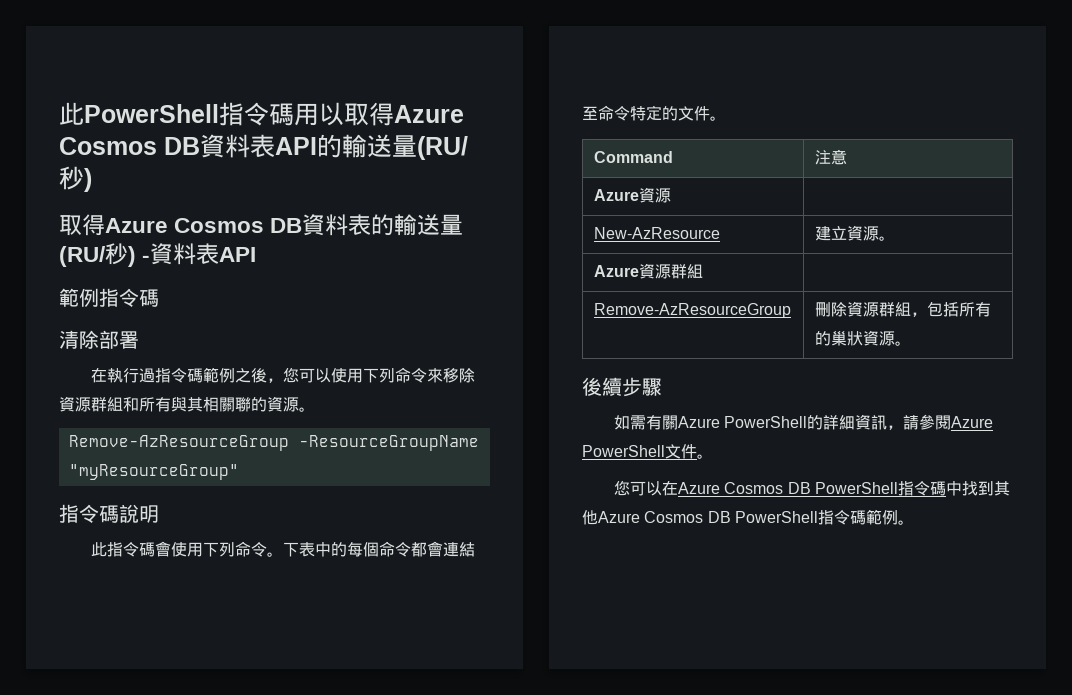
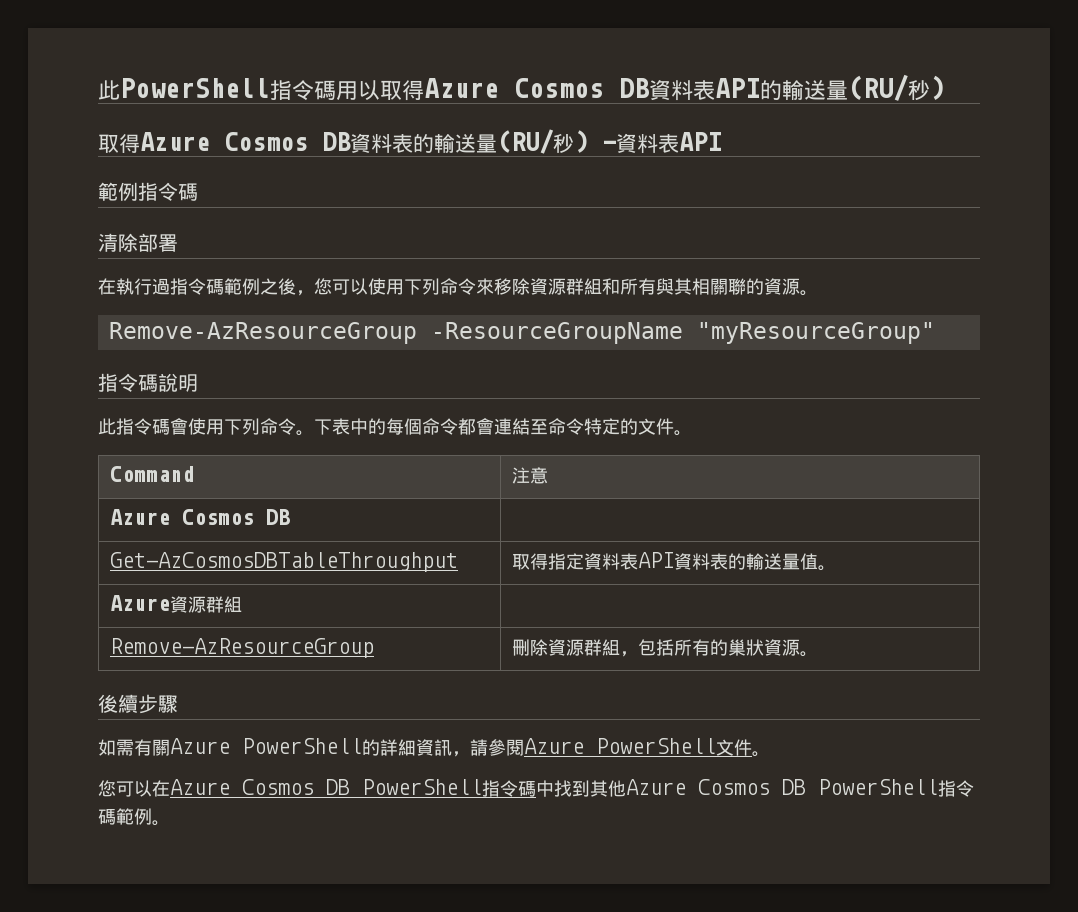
[638,187,671,203] [593,227,720,239] [814,225,879,241] 資源 | // New-AzResource | 建立資源 -> [182,509,291,525] [110,552,459,572] [512,552,819,570] Cosmos DB | // Get-AzCosmosDBTableThroughput | 取得指定資料表API資料表的輸送量值

